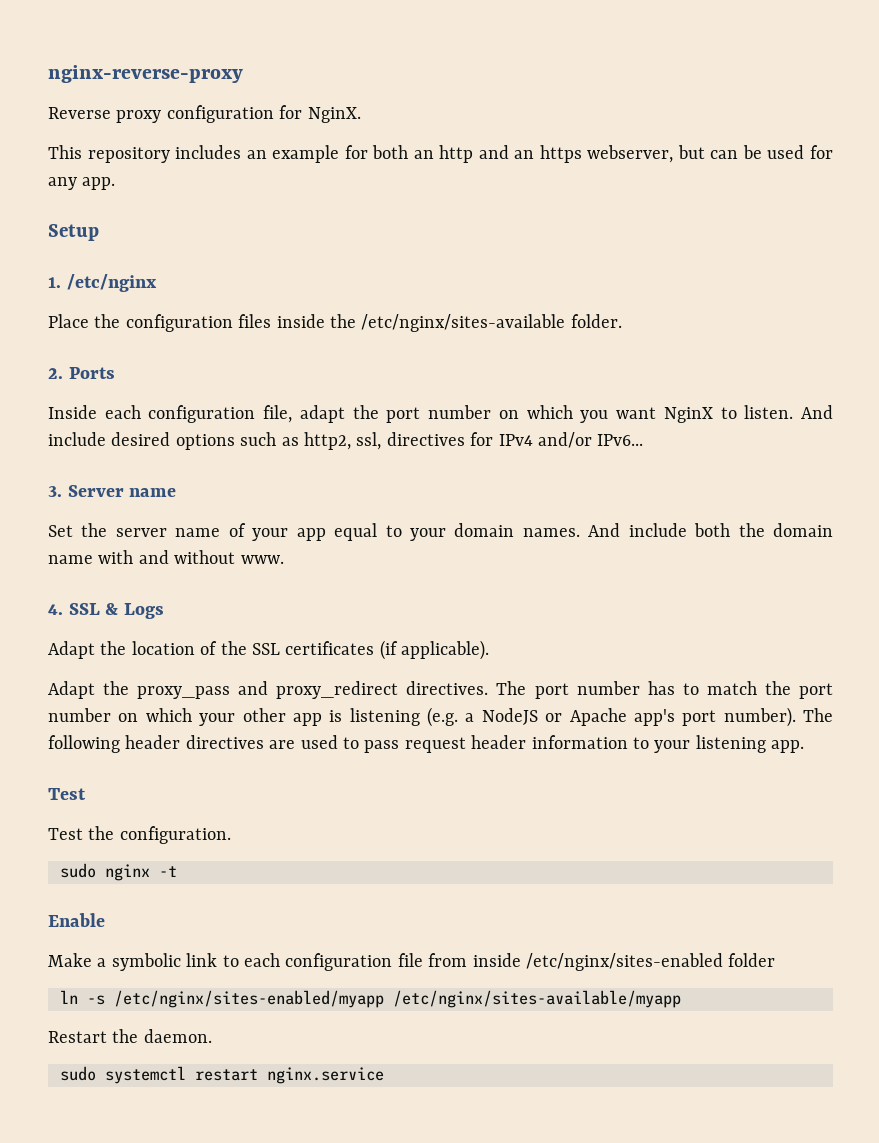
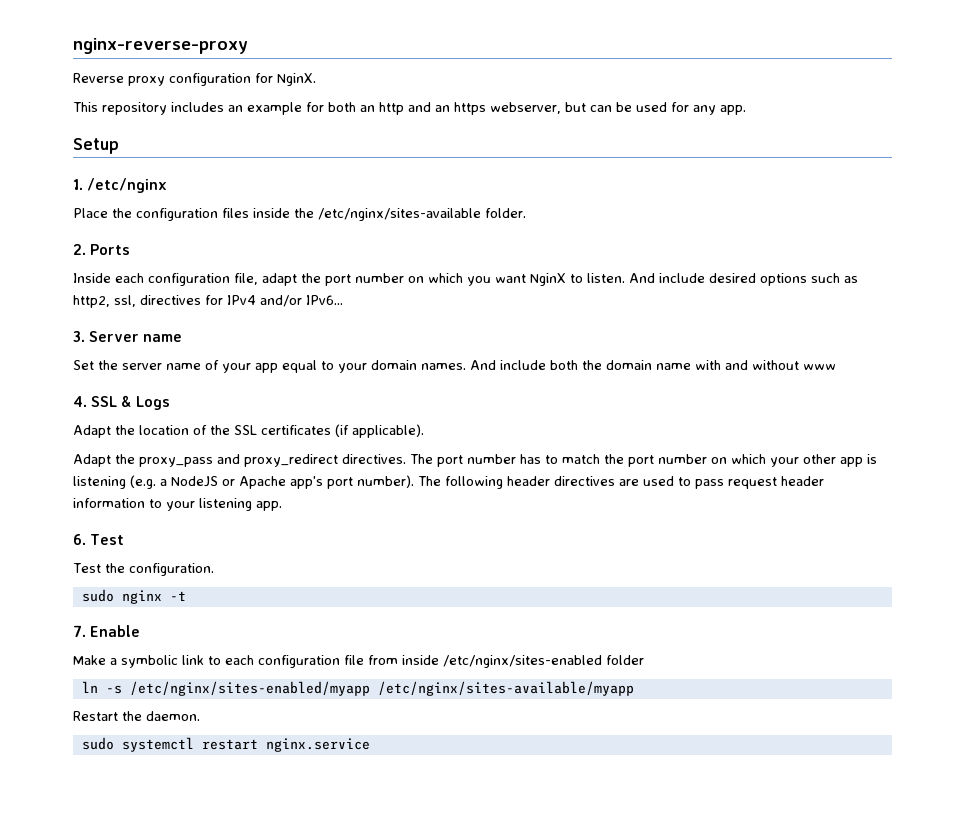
[240,555,284,564] www. -> [803,364,836,370] www
(805, 746) none -> [73,534,86,545] 6.
(177, 871) none -> [73,625,86,637] 7.

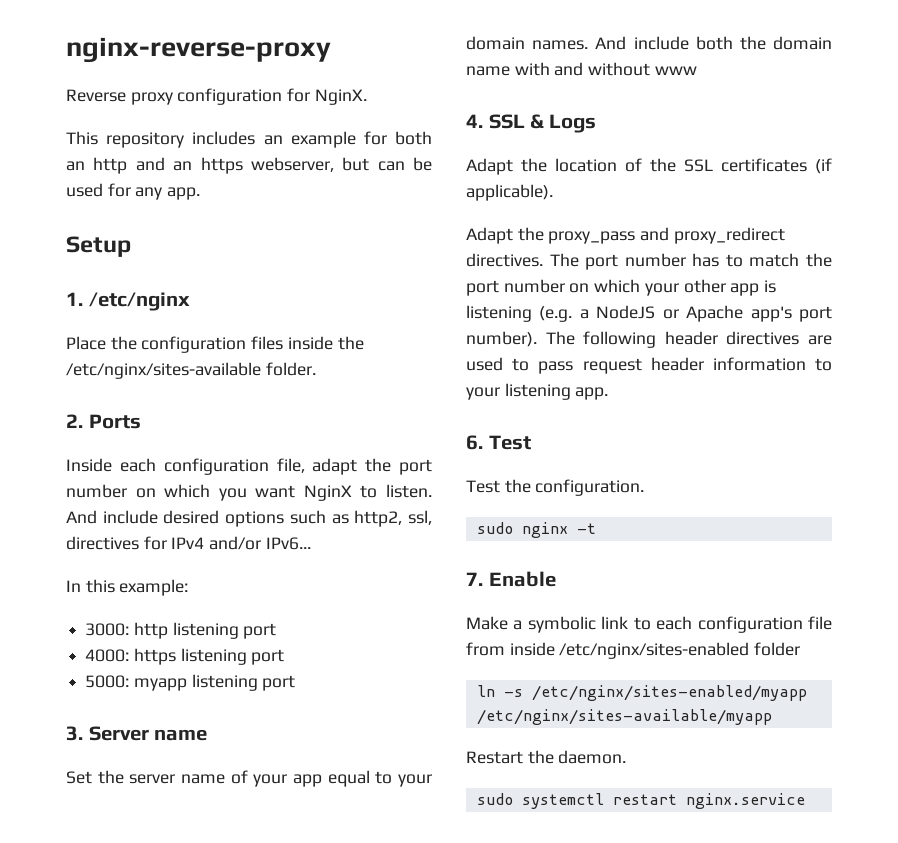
(343, 300) none -> [66,579,189,596] [85,622,277,639] [85,648,285,665] [85,674,296,691] // In this example: // 3000: http listening port // 4000: https listening port // 5000: myapp listening port

